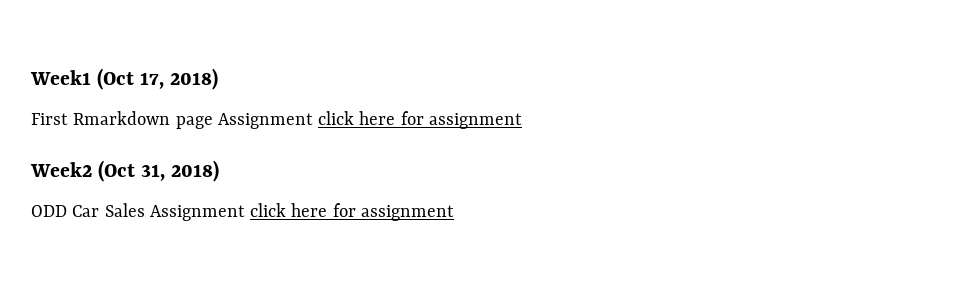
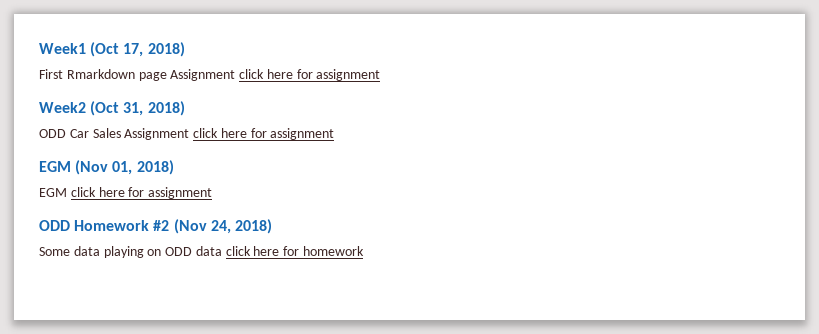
(454, 213) none -> [39,160,174,175] [39,187,213,199] [39,219,272,234] [39,246,365,258] // EGM (Nov 01, 2018) // EGM click here for assignment // ODD Homework #2 (Nov 24, 2018) // Some data playing on ODD data click here for homework

